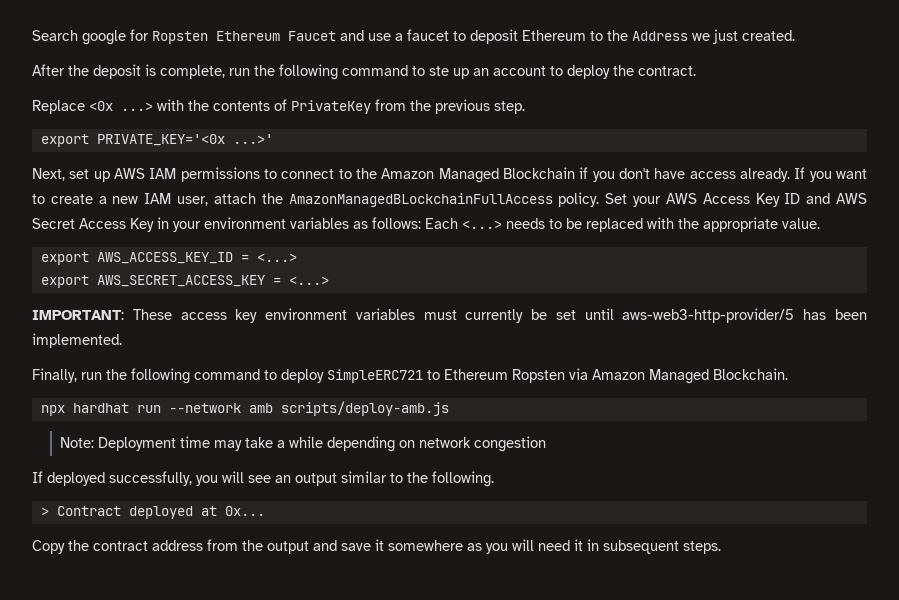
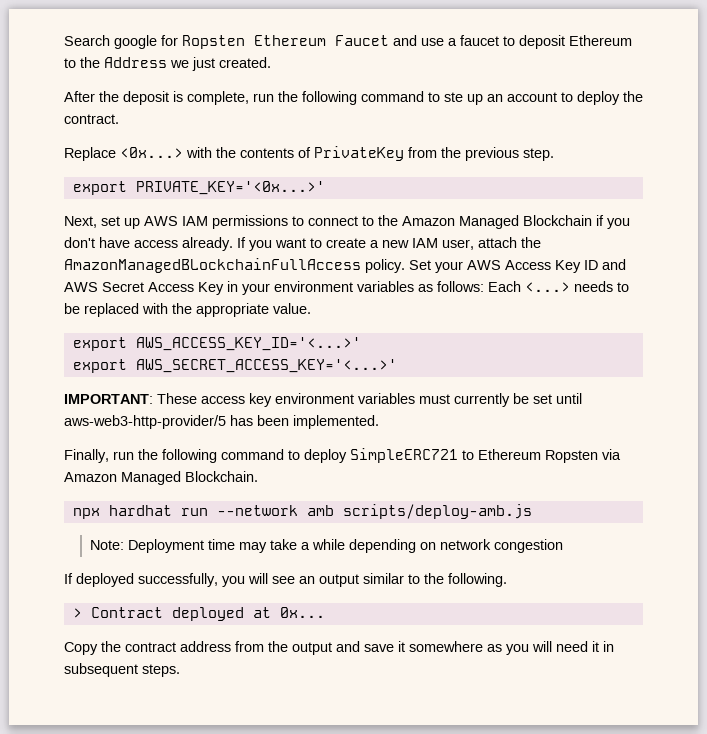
[89,101,153,111] <0x ...> -> [120,147,183,158] <0x...>
[96,134,273,146] PRIVATE_KEY='<0x ...>' -> [135,181,325,195] PRIVATE_KEY='<0x...>'
[96,252,297,264] [40,275,329,288] AWS_ACCESS_KEY_ID = <...> // export AWS_SECRET_ACCESS_KEY = <...> -> [135,337,361,351] [72,359,397,373] AWS_ACCESS_KEY_ID='<...>' // export AWS_SECRET_ACCESS_KEY='<...>'

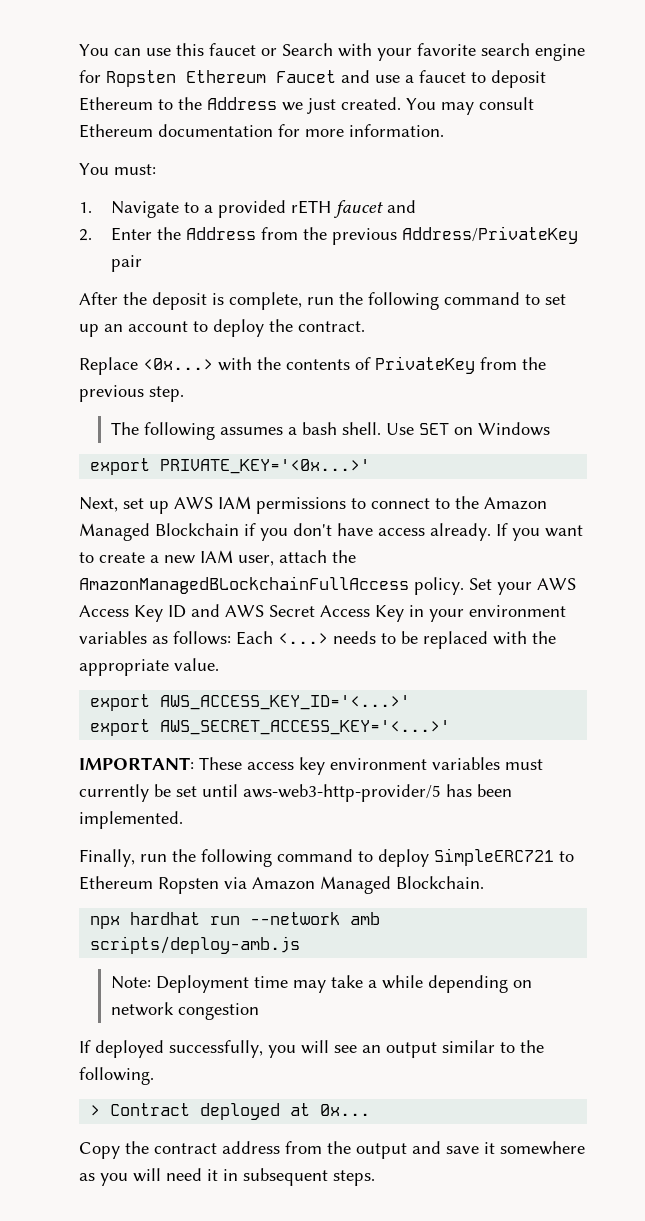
[64,35,157,49] Search google -> [79,43,585,61] You can use this faucet or Search with your favorite search engine
(271, 62) none -> [406,97,534,115] [79,124,444,138] [79,163,156,175] [79,200,417,218] [79,226,579,245] [111,255,143,272] You may consult Ethereum documentation for more information. // You must: // 1. Navigate to a provided rETH faucet and // 2. Enter the Address from the previous Address/PrivateKey pair
[444,92,463,102] ste -> [545,294,566,305] set
(554, 154) none -> [111,422,551,440] // The following assumes a bash shell. Use SET on Windows

